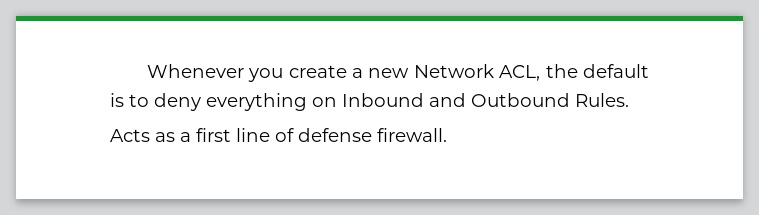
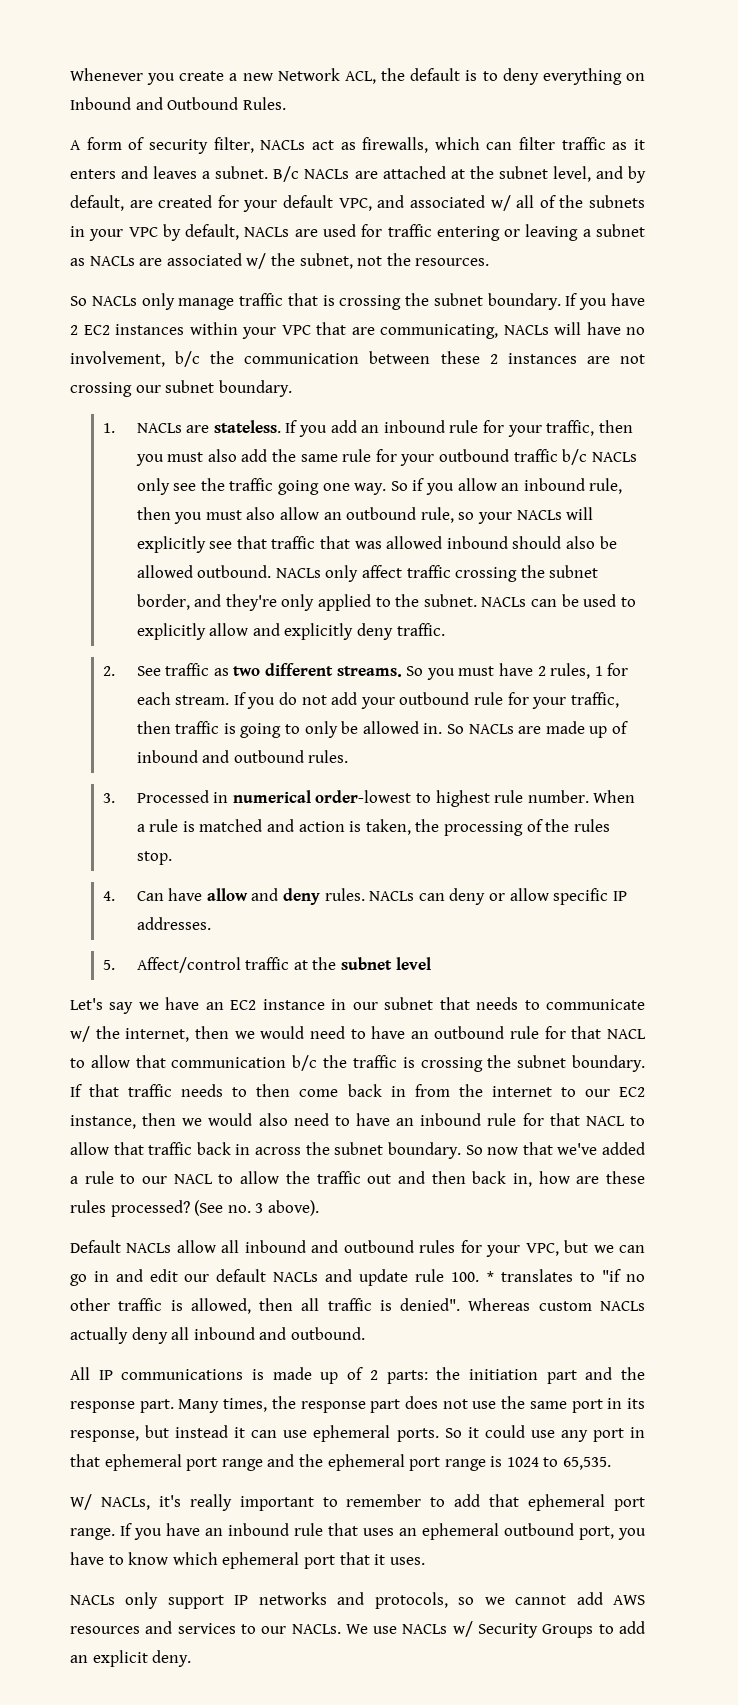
[110,128,447,142] Acts as a first line of defense firewall. -> [70,137,645,154] [70,166,646,183] [70,195,645,212] [70,224,645,241] [70,253,490,269] [70,293,645,310] [70,322,645,339] [70,351,645,367] [70,380,292,397] [103,420,633,437] [135,449,637,466] [136,478,623,495] [136,507,594,524] [136,536,617,553] [136,565,599,582] [136,594,636,611] [136,623,445,640] [103,663,629,680] [136,692,619,709] [136,721,628,738] [136,750,349,763] [103,790,636,807] [136,819,610,836] [136,851,172,865] [103,888,627,905] [136,917,211,930] [103,957,431,973] [70,997,645,1014] [70,1026,647,1042] [70,1055,645,1072] [70,1084,645,1097] [70,1113,646,1129] [70,1142,645,1159] [70,1171,645,1187] [70,1200,319,1217] [70,1240,645,1257] [70,1269,645,1286] [70,1298,645,1314] [70,1327,365,1344] [70,1367,645,1384] [70,1396,645,1413] [70,1425,645,1442] [70,1454,612,1471] [70,1494,646,1511] [70,1523,646,1540] [70,1552,425,1569] [70,1592,645,1609] [70,1621,645,1638] [70,1650,192,1667] A form of security filter, NACLs act as firewalls, which can filter traffic as it enters and leaves a subnet. B/c NACLs are attached at the subnet level, and by default, are created for your default VPC, and associated w/ all of the subnets in your VPC by default, NACLs are used for traffic entering or leaving a subnet as NACLs are associated w/ the subnet, not the resources. // So NACLs only manage traffic that is crossing the subnet boundary. If you have 2 EC2 instances within your VPC that are communicating, NACLs will have no involvement, b/c the communication between these 2 instances are not crossing our subnet boundary. // 1. NACLs are stateless. If you add an inbound rule for your traffic, then you must also add the same rule for your outbound traffic b/c NACLs only see the traffic going one way. So if you allow an inbound rule, then you must also allow an outbound rule, so your NACLs will explicitly see that traffic that was allowed inbound should also be allowed outbound. NACLs only affect traffic crossing the subnet border, and they're only applied to the subnet. NACLs can be used to explicitly allow and explicitly deny traffic. // 2. See traffic as two different streams. So you must have 2 rules, 1 for each stream. If you do not add your outbound rule for your traffic, then traffic is going to only be allowed in. So NACLs are made up of inbound and outbound rules. // 3. Processed in numerical order-lowest to highest rule number. When a rule is matched and action is taken, the processing of the rules stop. // 4. Can have allow and deny rules. NACLs can deny or allow specific IP addresses. // 5. Affect/control traffic at the subnet level // Let's say we have an EC2 instance in our subnet that needs to communicate w/ the internet, then we would need to have an outbound rule for that NACL to allow that communication b/c the traffic is crossing the subnet boundary. If that traffic needs to then come back in from the internet to our EC2 instance, then we would also need to have an inbound rule for that NACL to allow that traffic back in across the subnet boundary. So now that we've added a rule to our NACL to allow the traffic out and then back in, how are these rules processed? (See no. 3 above). // Default NACLs allow all inbound and outbound rules for your VPC, but we can go in and edit our default NACLs and update rule 100. * translates to "if no other traffic is allowed, then all traffic is denied". Whereas custom NACLs actually deny all inbound and outbound. // All IP communications is made up of 2 parts: the initiation part and the response part. Many times, the response part does not use the same port in its response, but instead it can use ephemeral ports. So it could use any port in that ephemeral port range and the ephemeral port range is 1024 to 65,535. // W/ NACLs, it's really important to remember to add that ephemeral port range. If you have an inbound rule that uses an ephemeral outbound port, you have to know which ephemeral port that it uses. // NACLs only support IP networks and protocols, so we cannot add AWS resources and services to our NACLs. We use NACLs w/ Security Groups to add an explicit deny.

